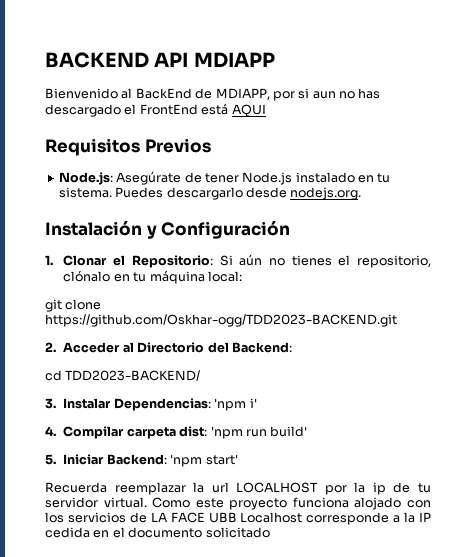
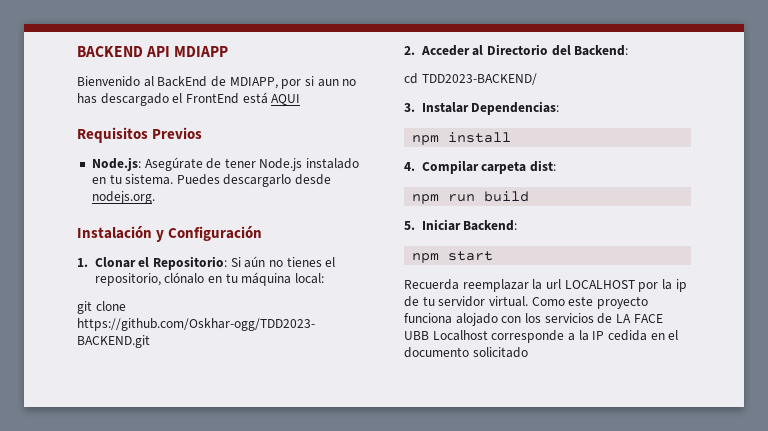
[214,398,257,411] 'npm i' -> [412,132,512,145] // npm install
[210,426,308,439] 'npm run build' -> [412,191,530,204] // npm run build
[170,454,238,467] 'npm start' -> [412,251,494,263] // npm start

